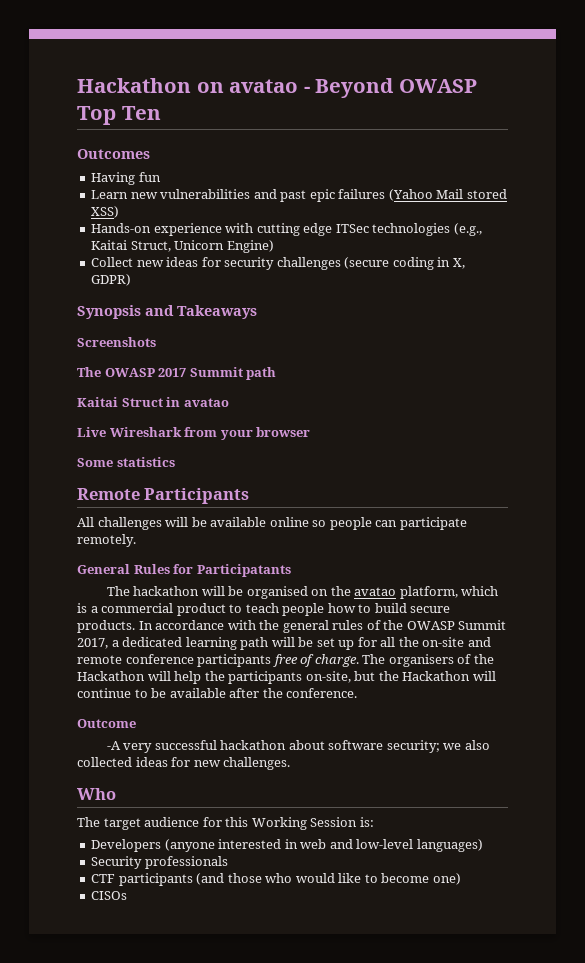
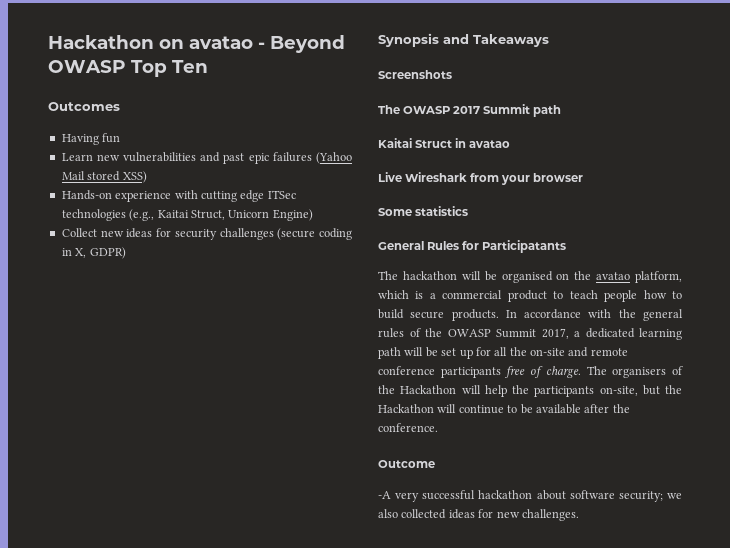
[77,488,250,504] [77,517,467,530] [77,534,136,547] // Remote Participants // All challenges will be available online so people can participate remotely. -> (469, 211) none
[77,788,116,800] [77,817,374,830] [91,839,483,852] [91,856,228,869] [91,873,461,886] [91,891,128,900] // Who // The target audience for this Working Session is: // Developers (anyone interested in web and low-level languages) // Security professionals // CTF participants (and those who would like to become one) // CISOs -> (579, 515) none

